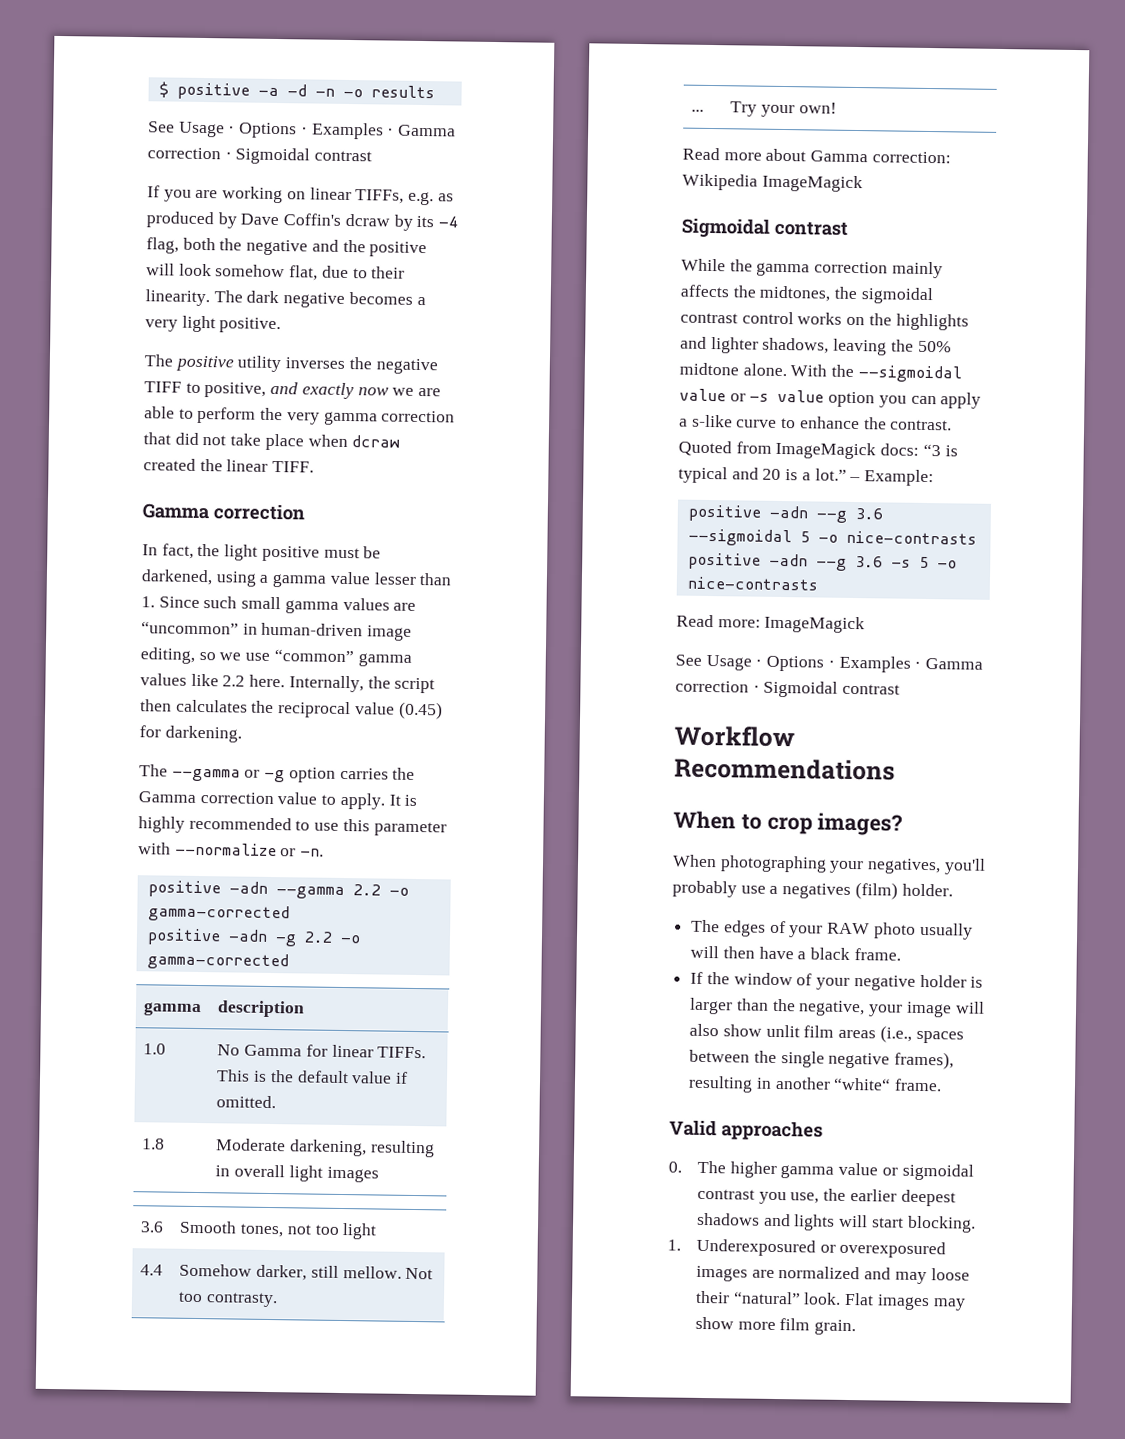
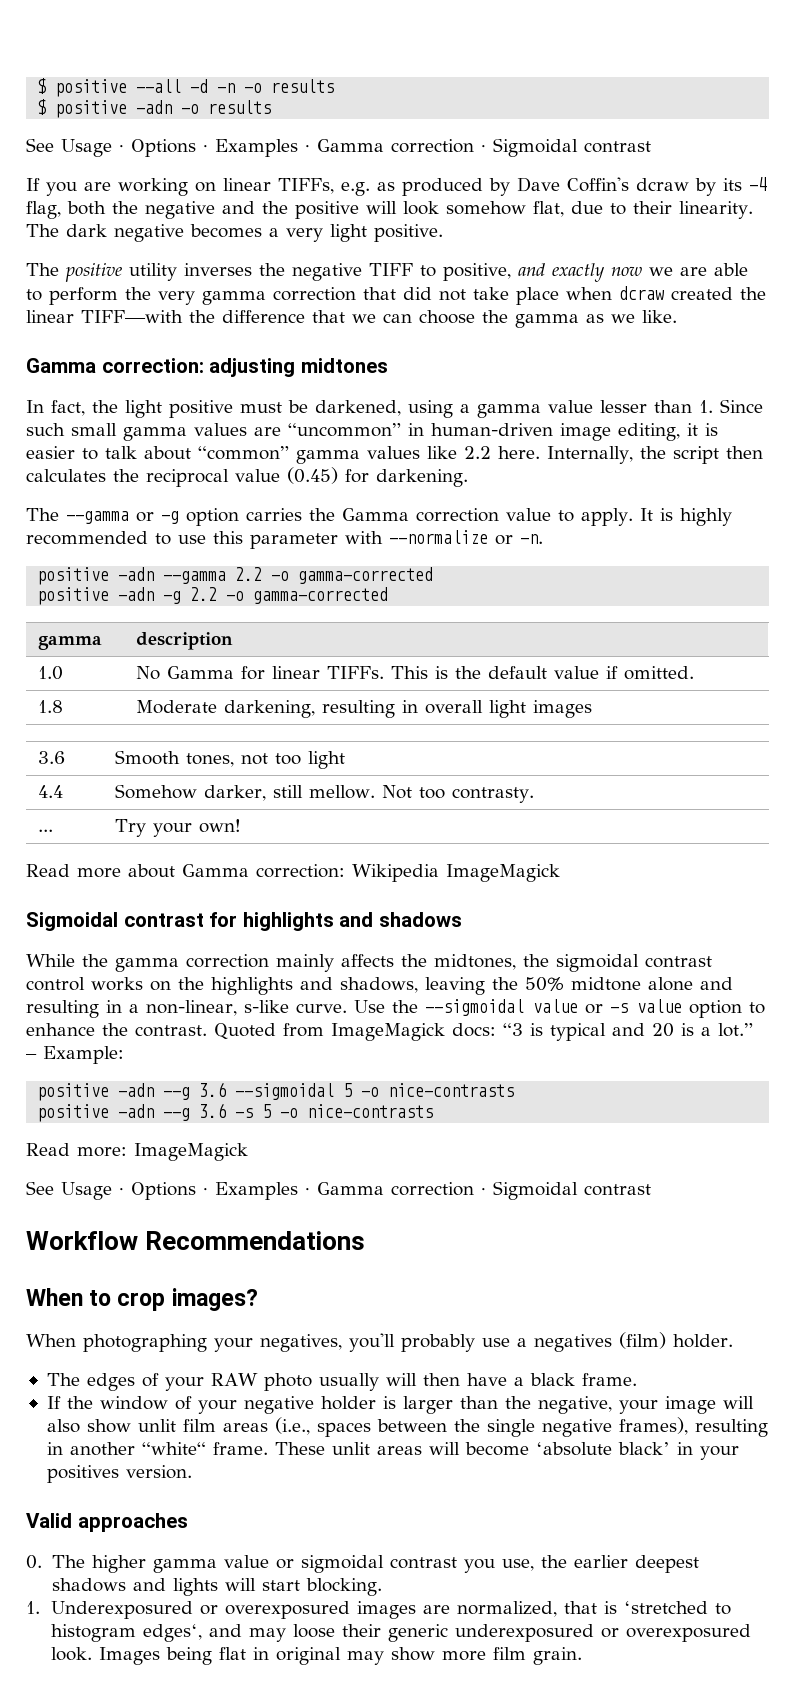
[158,81,279,100] $ positive -a -> [37,78,182,97] $ positive --all
(435, 92) none -> [37,99,272,118] // $ positive -adn -o results
[272,460,315,473] [142,503,305,521] TIFF. // Gamma correction -> [81,310,677,328] [26,358,388,377] TIFF—with the difference that we can choose the gamma as we like. // Gamma correction: adjusting midtones
[198,651,271,661] so we use -> [687,423,718,436] [26,446,191,460] it is easier to talk about
(848, 228) none -> [209,912,462,931] for highlights and shadows
[710,337,759,354] lighter -> (333, 983) none
[742,363,828,377] alone. With -> [648,977,733,991] [26,1000,385,1018] alone and resulting in a non-linear, s-like curve. Use
[878,392,982,409] [679,414,778,428] you can apply a s-like curve -> (742, 1009) none
(943, 1085) none -> [274,1442,739,1460] [46,1465,192,1483] These unlit areas will become ‘absolute black’ in your positives version.
[778,1266,970,1285] [694,1290,930,1311] normalized and may loose their “natural” look. Flat images -> [457,1601,732,1617] [51,1624,752,1642] [51,1647,342,1665] normalized, that is ‘stretched to histogram edges‘, and may loose their generic underexposured or overexposured look. Images being flat in original

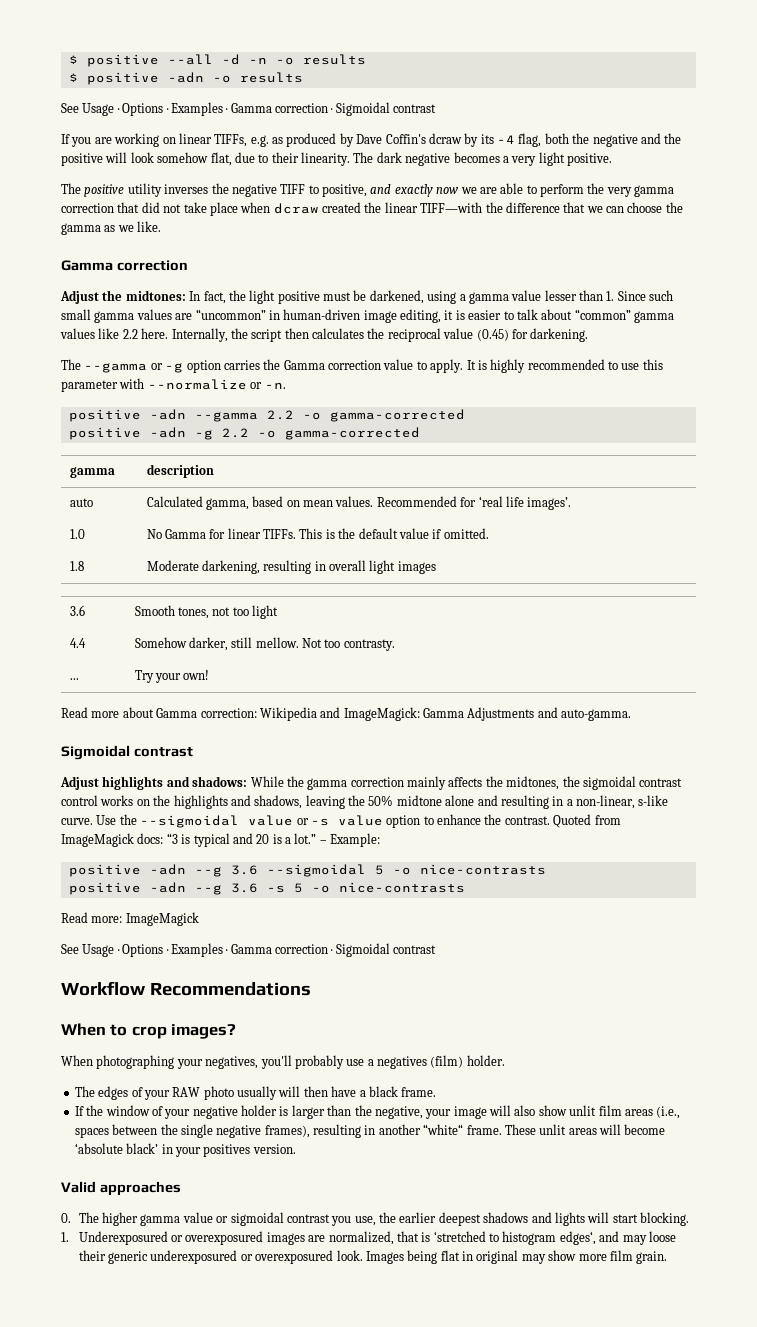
[101,358,388,377] correction: adjusting midtones // -> [116,260,188,271] [60,290,186,304] correction // Adjust the midtones:
(233, 641) none -> [69,498,93,507] [146,496,572,510] // auto | Calculated gamma, based on mean values. Recommended for ‘real life images’.
[446,864,560,882] [26,912,462,931] ImageMagick // Sigmoidal contrast for highlights and shadows // -> [320,707,632,721] [61,745,193,760] [60,776,248,790] and ImageMagick: Gamma Adjustments and auto-gamma. // Sigmoidal contrast // Adjust highlights and shadows:

